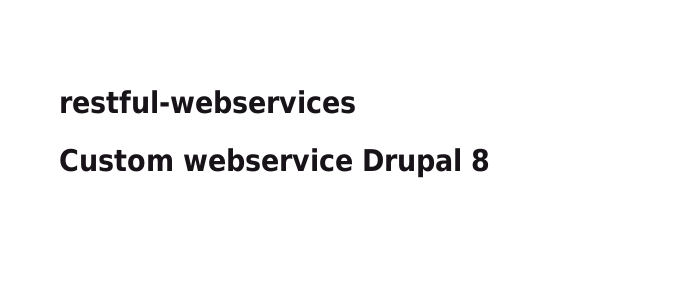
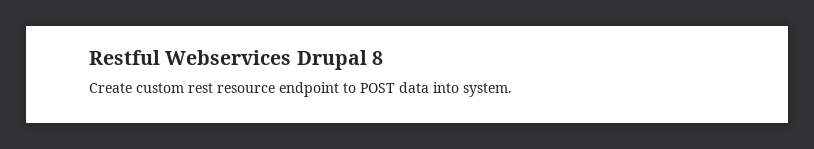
[59,90,356,114] [59,148,353,172] restful-webservices // Custom webservice -> [89,50,292,65] Restful Webservices
(490, 160) none -> [89,82,512,97] // Create custom rest resource endpoint to POST data into system.

